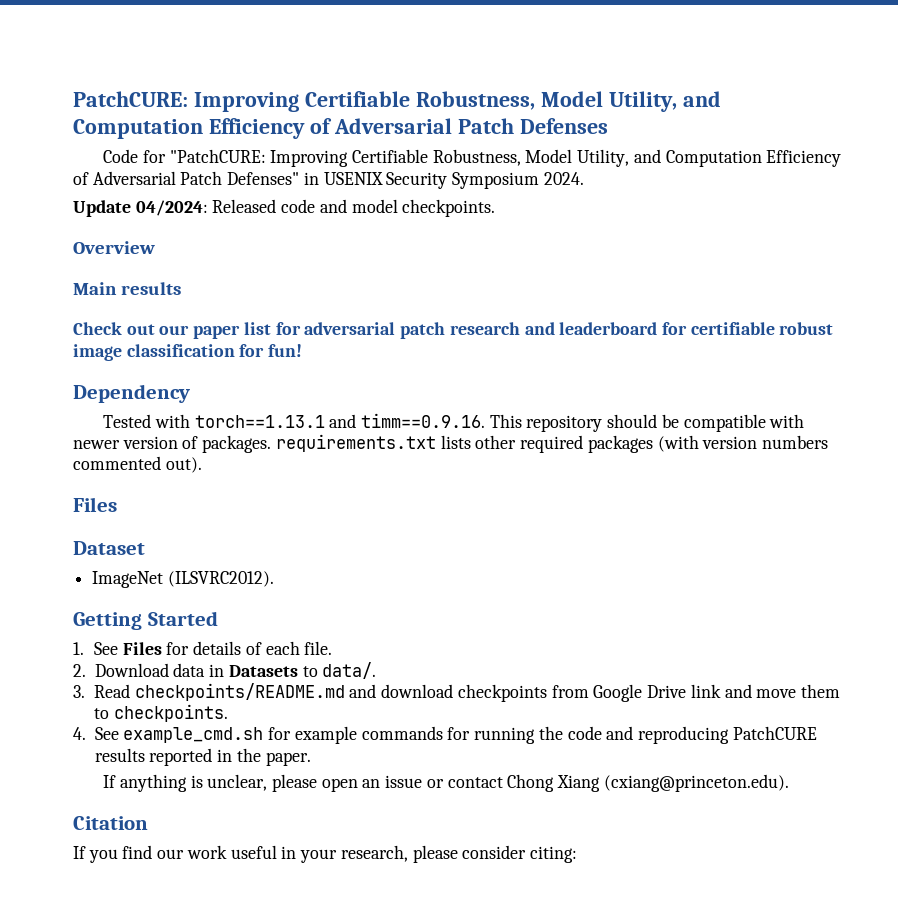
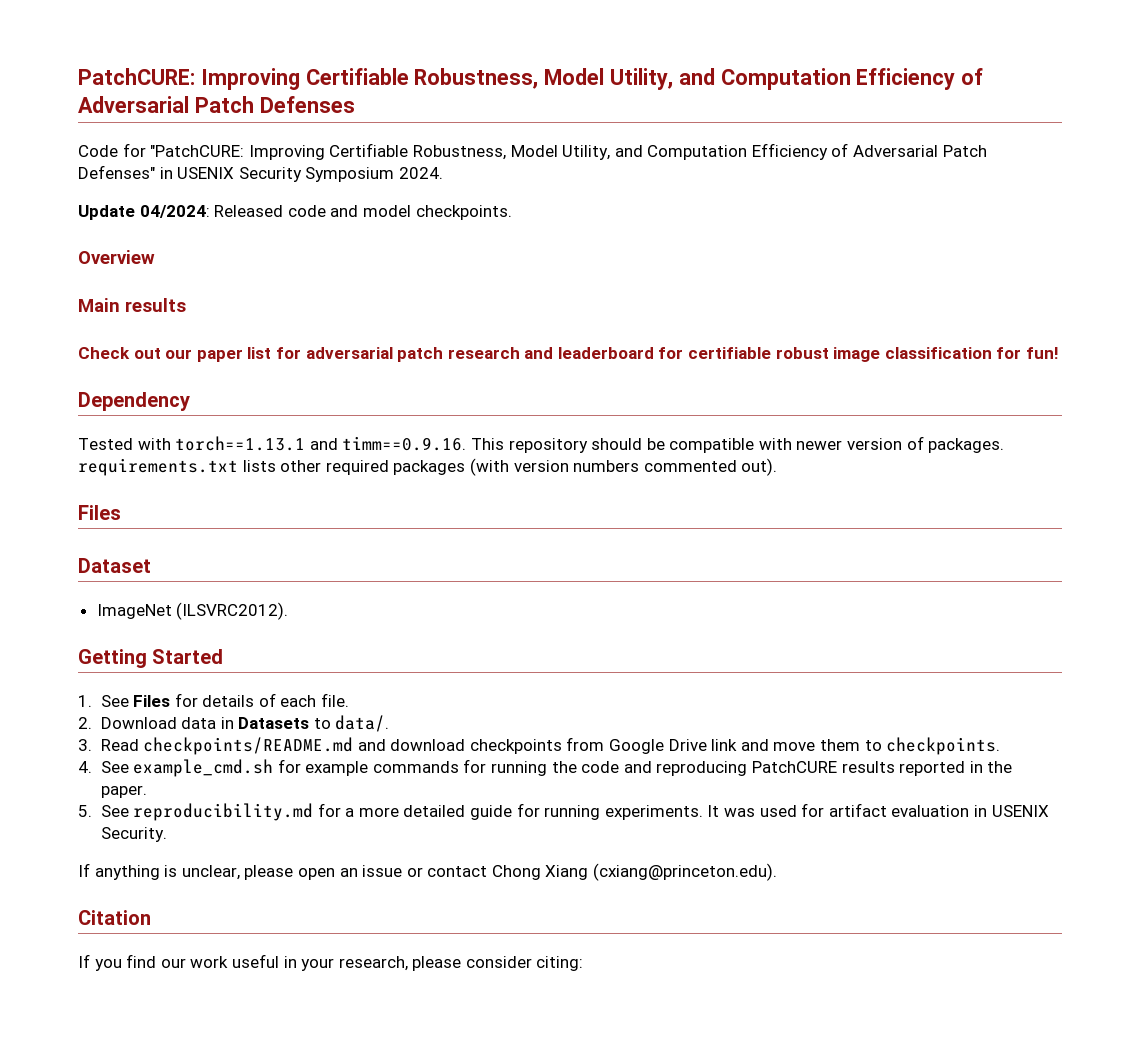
(311, 759) none -> [78,803,1049,821] [100,827,167,842] // 5. See reproducibility.md for a more detailed guide for running experiments. It was used for artifact evaluation in USENIX Security.

